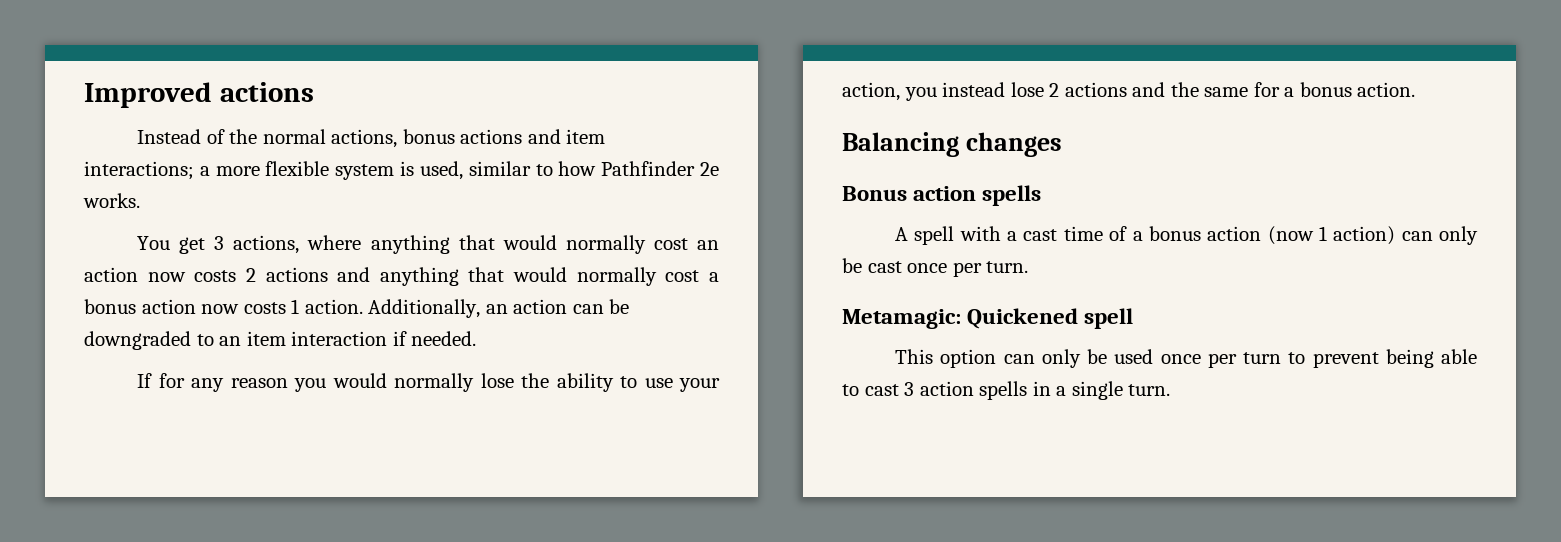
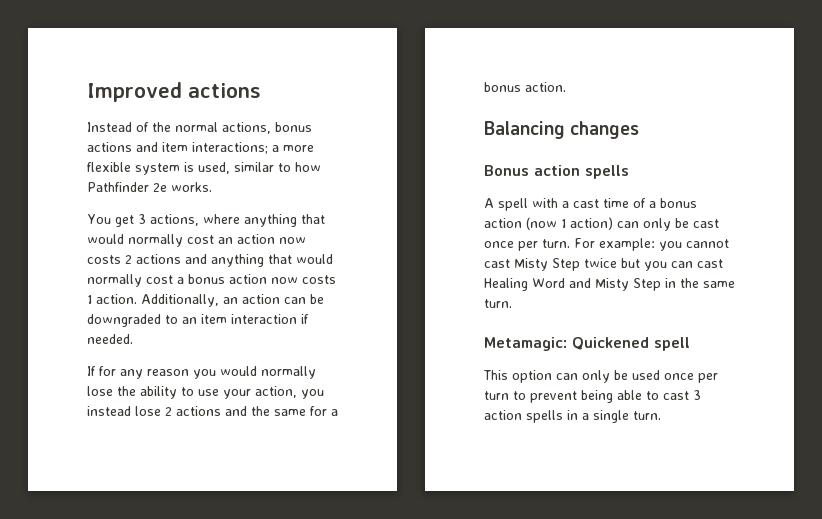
(1029, 267) none -> [574,238,729,251] [484,258,723,271] [484,278,735,291] [484,299,512,308] For example: you cannot cast Misty Step twice but you can cast Healing Word and Misty Step in the same turn.

